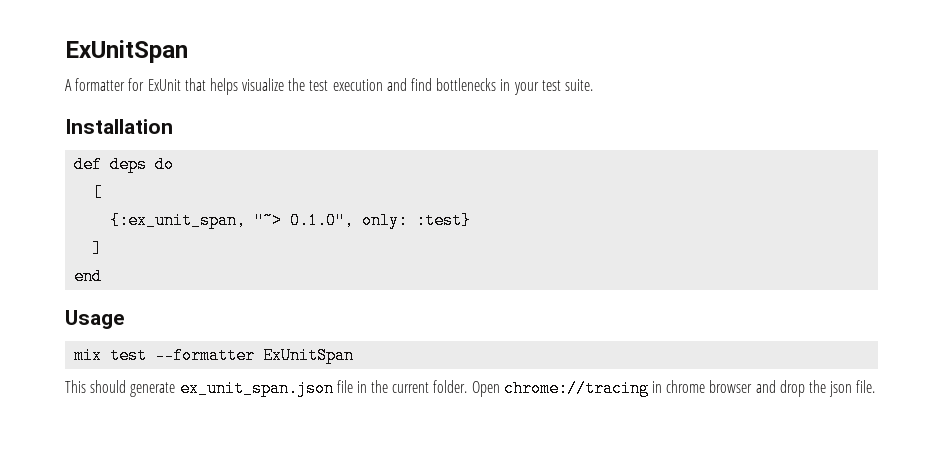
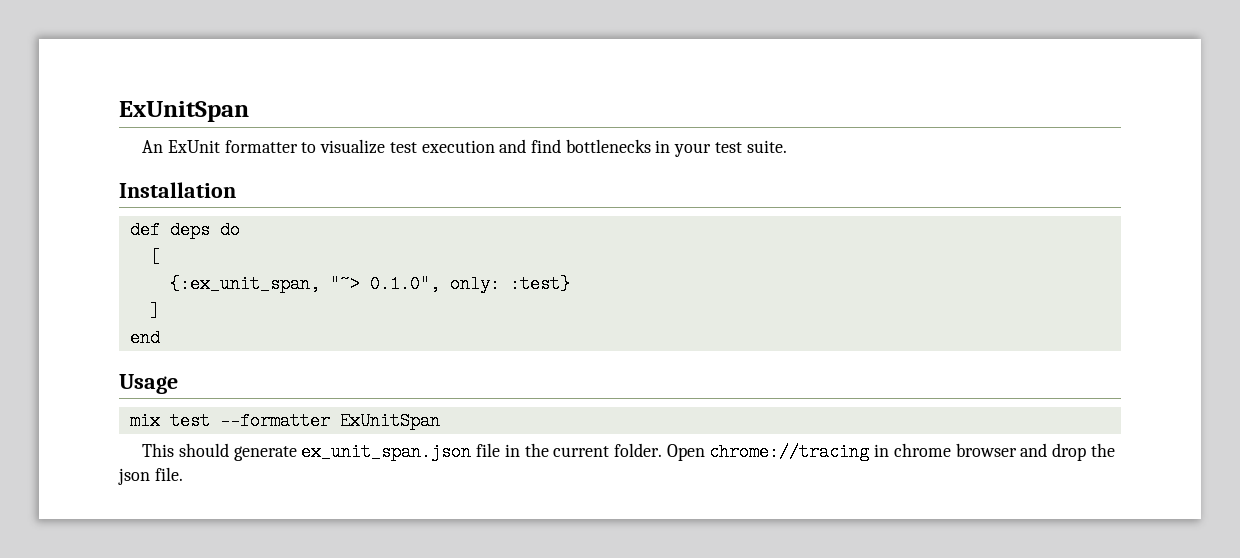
[65,40,188,63] [65,78,306,95] ExUnitSpan // A formatter for ExUnit that helps visualize the -> [119,101,249,122] [142,139,386,154] ExUnitSpan // An ExUnit formatter to visualize

